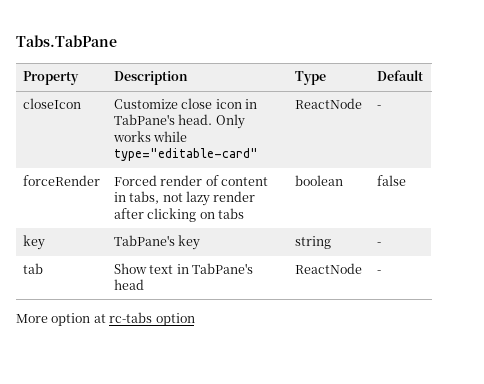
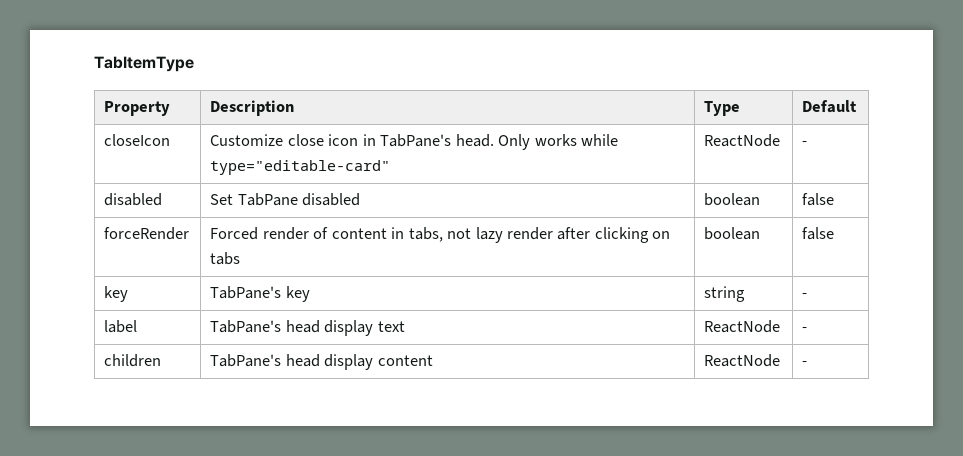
[16,35,117,47] Tabs.TabPane -> [94,56,194,72] TabItemType
(381, 107) none -> [104,193,163,206] [210,193,361,206] [704,193,761,206] [802,193,835,206] // disabled | Set TabPane disabled | boolean | false
[22,263,43,274] [113,263,253,274] [113,279,144,290] [294,263,362,274] [376,270,381,274] [16,312,195,326] tab | Show text in TabPane's head | ReactNode | - // More option at rc-tabs option -> [104,320,138,333] [210,320,405,336] [704,320,781,333] [802,327,808,332] [104,354,162,367] [210,354,433,370] [704,354,781,367] [802,361,808,366] label | TabPane's head display text | ReactNode | - // children | TabPane's head display content | ReactNode | -

